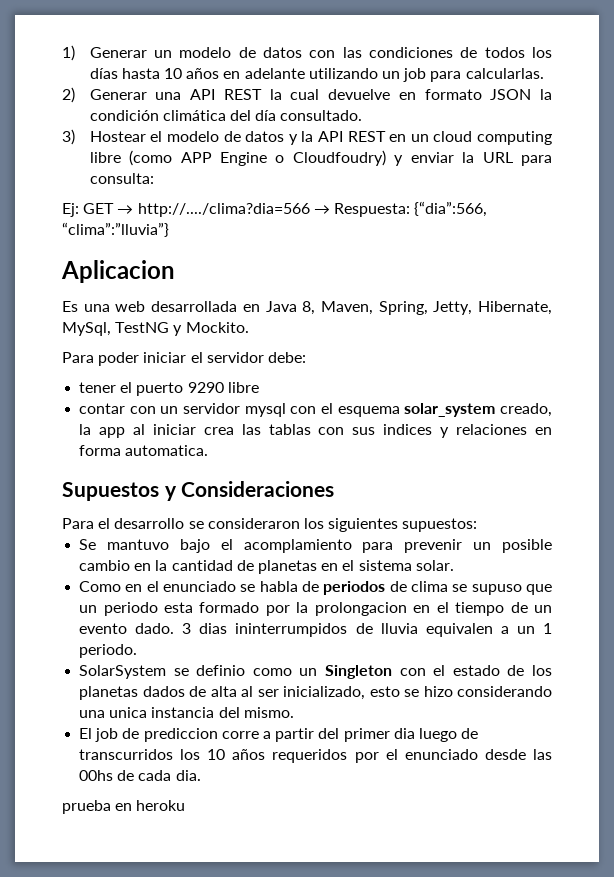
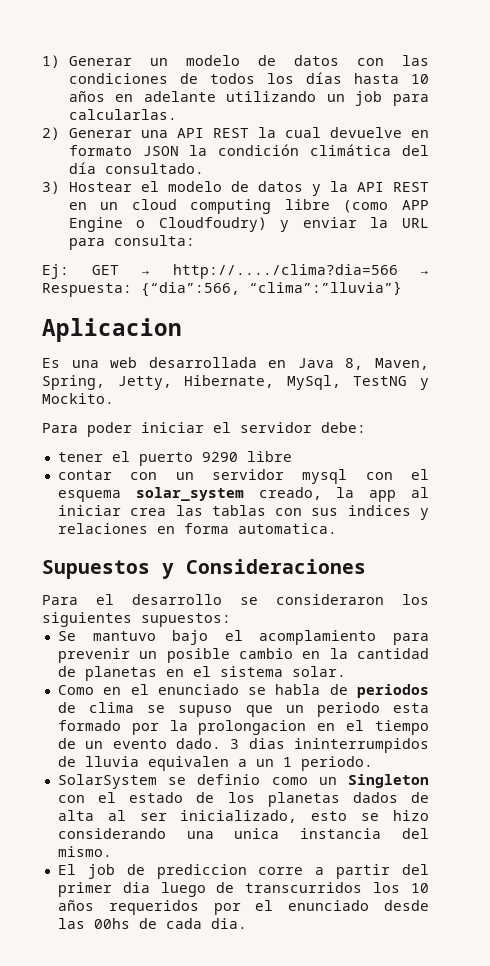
[62,800,186,814] // prueba en heroku -> (247, 923) none

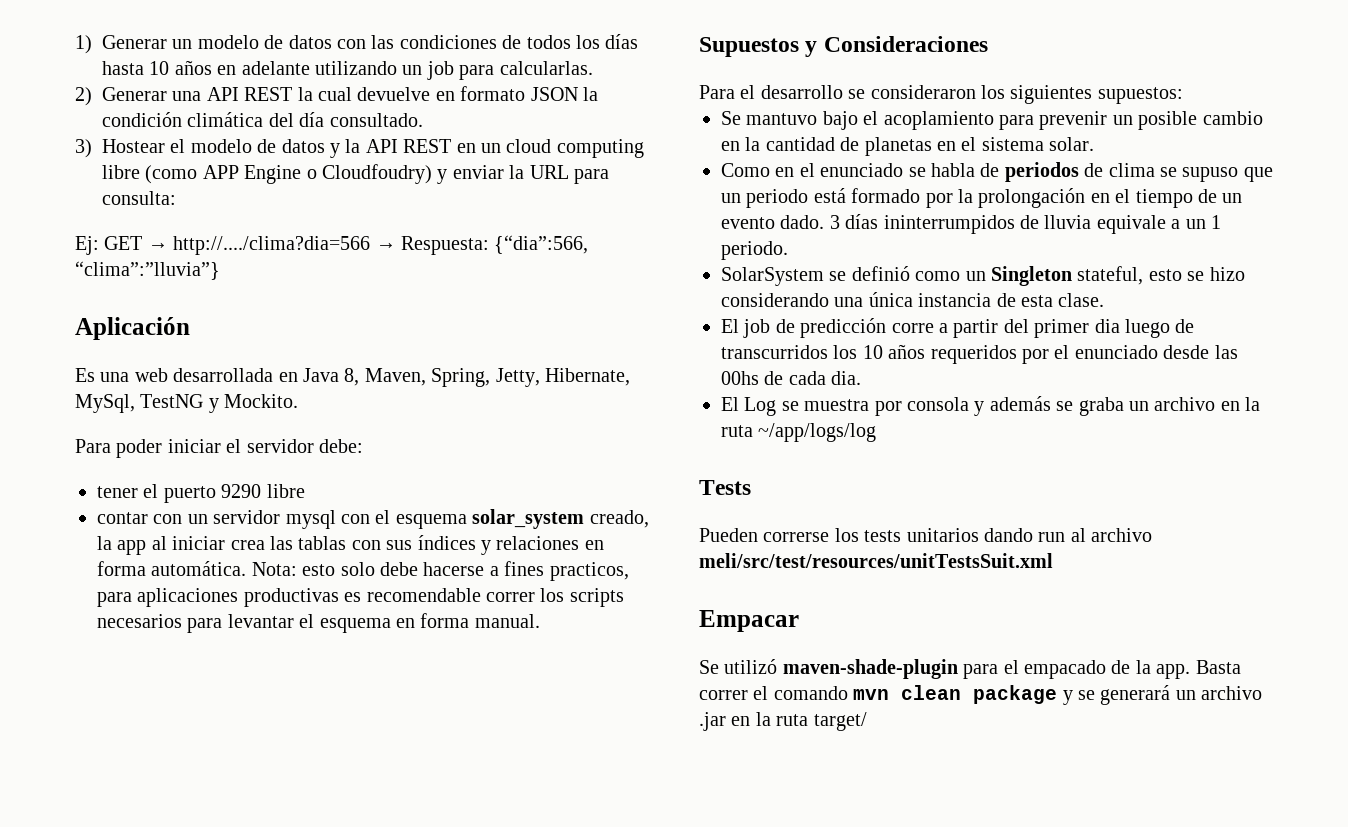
[42,318,182,342] Aplicacion -> [75,317,190,340] Aplicación
[347,505,411,516] indices -> [417,535,476,550] índices
[237,523,337,534] automatica. -> [151,561,629,581] [97,588,624,607] [97,613,540,633] automática. Nota: esto solo debe hacerse a fines practicos, para aplicaciones productivas es recomendable correr los scripts necesarios para levantar el esquema en forma manual.
[259,630,377,645] acomplamiento -> [883,111,994,130] acoplamiento
[393,703,429,713] esta -> [813,188,846,203] está
[198,720,307,735] prolongacion -> [978,188,1086,208] prolongación
[248,738,285,749] dias -> [845,214,879,229] días
[147,756,229,771] equivalen -> [1096,215,1166,234] equivale
[197,774,261,785] definio -> [851,266,910,281] definió
[57,792,429,807] [57,810,298,823] con el estado de los planetas dados de alta al ser inicializado, -> [1077,266,1144,285] stateful,
[234,828,429,839] [57,846,112,857] unica instancia del mismo. -> [868,292,1105,307] única instancia de esta clase.
[156,864,247,879] prediccion -> [800,318,887,338] predicción
(247, 923) none -> [721,396,1261,416] [721,423,877,442] [699,480,751,495] [699,528,1153,542] [699,553,1053,568] [699,610,799,632] [699,659,1241,679] [699,685,1263,705] [699,712,867,731] // El Log se muestra por consola y además se graba un archivo en la ruta ~/app/logs/log // Tests // Pueden correrse los tests unitarios dando run al archivo meli/src/test/resources/unitTestsSuit.xml // Empacar // Se utilizó maven-shade-plugin para el empacado de la app. Basta correr el comando mvn clean package y se generará un archivo .jar en la ruta target/

